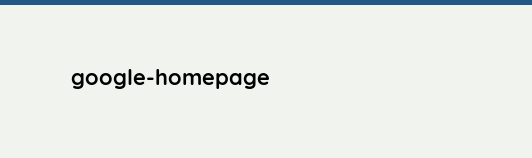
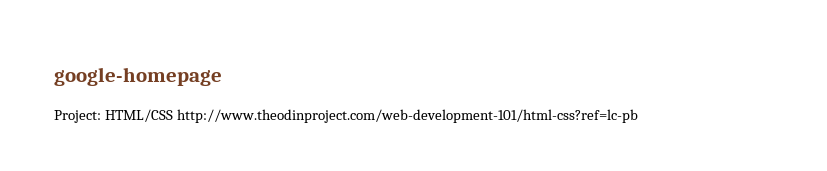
(270, 79) none -> [54,109,638,123] // Project: HTML/CSS http://www.theodinproject.com/web-development-101/html-css?ref=lc-pb

